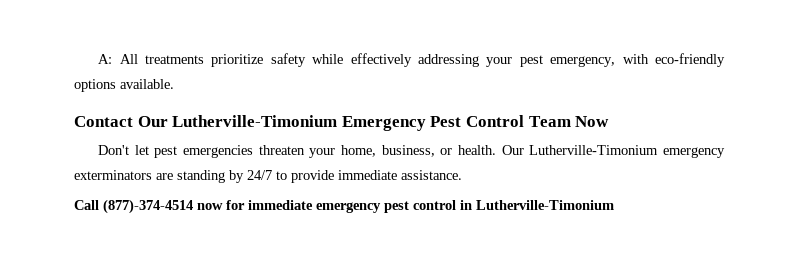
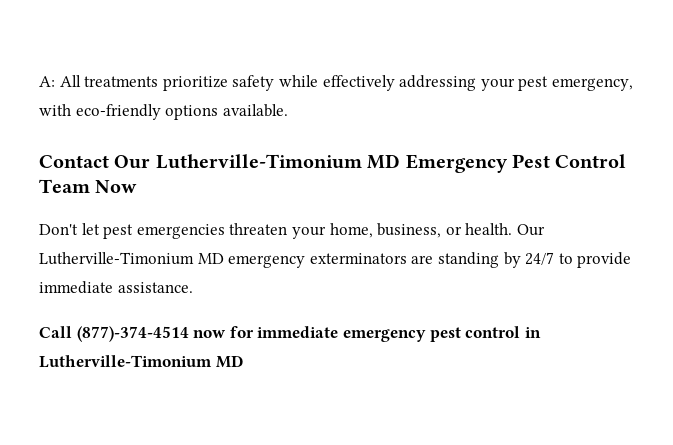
(338, 121) none -> [367,154,401,169] MD
(659, 150) none -> [197,253,224,264] MD
(614, 205) none -> [215,355,243,368] MD

